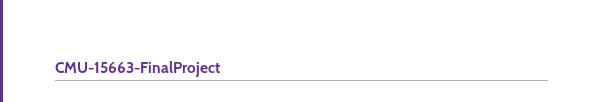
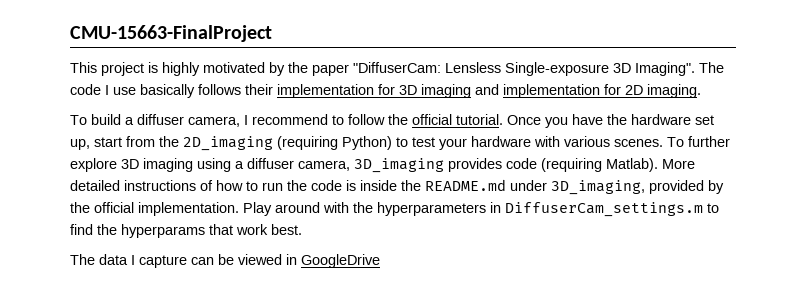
(220, 69) none -> [70,62,724,76] [70,84,701,98] [70,114,714,128] [70,136,730,151] [70,158,695,173] [70,179,724,195] [70,202,719,217] [70,224,302,238] [70,254,380,268] // This project is highly motivated by the paper "DiffuserCam: Lensless Single-exposure 3D Imaging". The code I use basically follows their implementation for 3D imaging and implementation for 2D imaging. // To build a diffuser camera, I recommend to follow the official tutorial. Once you have the hardware set up, start from the 2D_imaging (requiring Python) to test your hardware with various scenes. To further explore 3D imaging using a diffuser camera, 3D_imaging provides code (requiring Matlab). More detailed instructions of how to run the code is inside the README.md under 3D_imaging, provided by the official implementation. Play around with the hyperparameters in DiffuserCam_settings.m to find the hyperparams that work best. // The data I capture can be viewed in GoogleDrive

